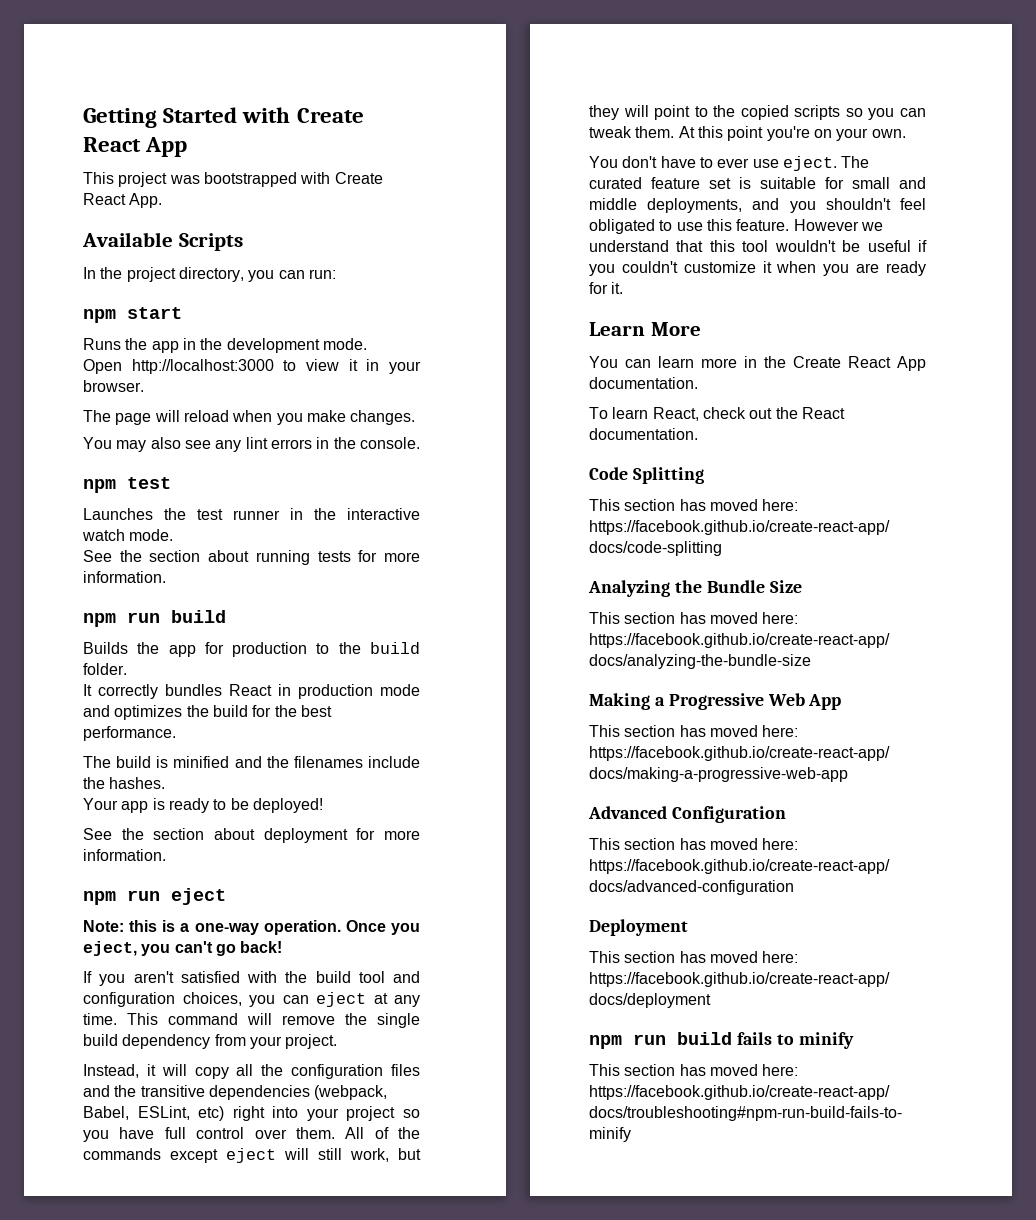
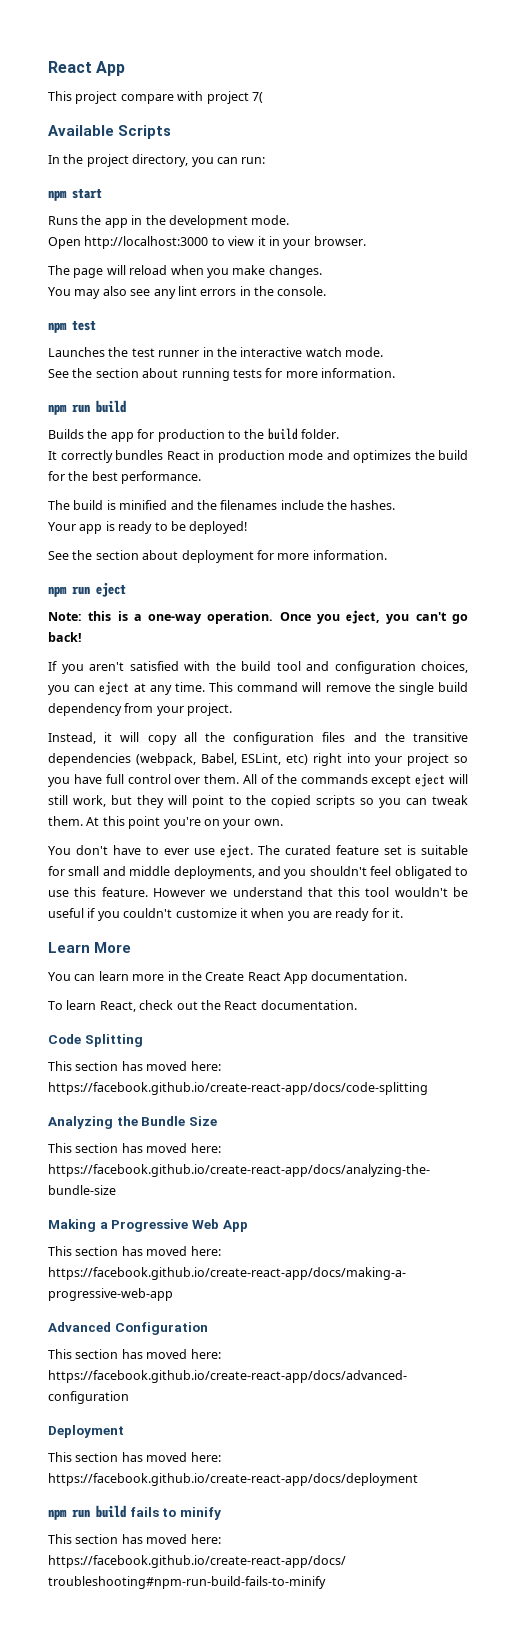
[83,107,364,128] Getting Started with Create -> (48, 67) none
[169,172,383,187] [83,193,163,208] was bootstrapped with Create React App. -> [120,91,263,104] compare with project 7(

